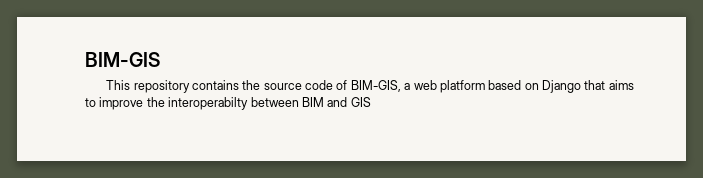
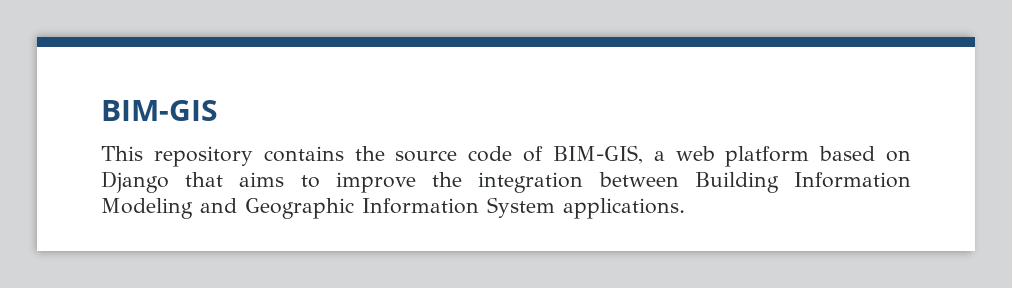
[168,97,371,110] interoperabilty between BIM and GIS -> [478,172,911,193] [101,197,685,219] integration between Building Information Modeling and Geographic Information System applications.

